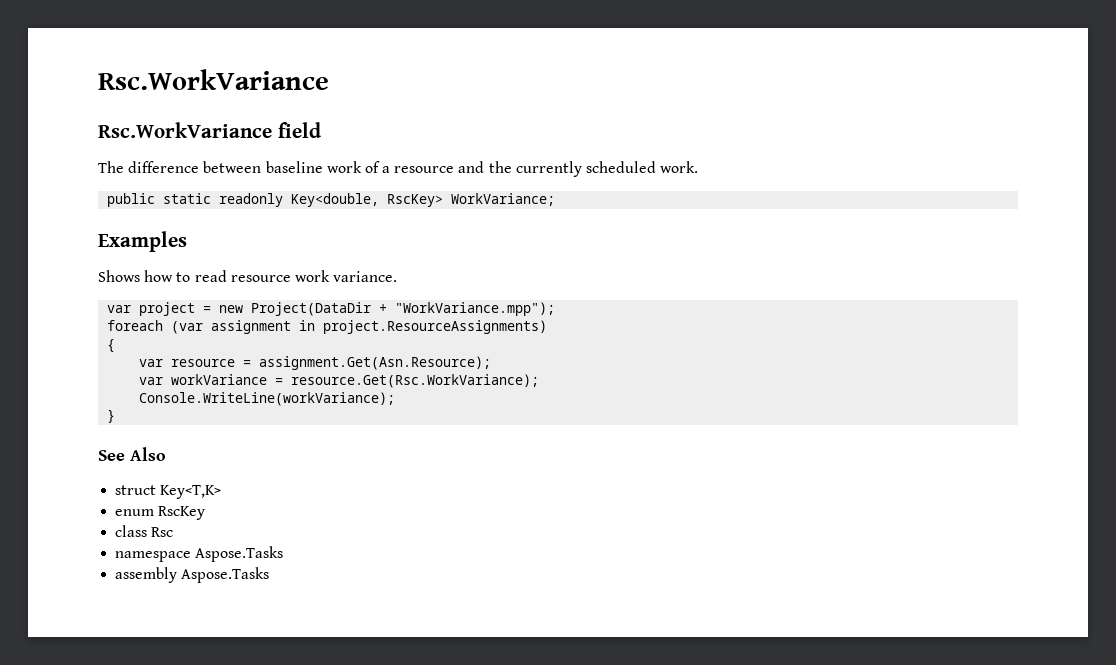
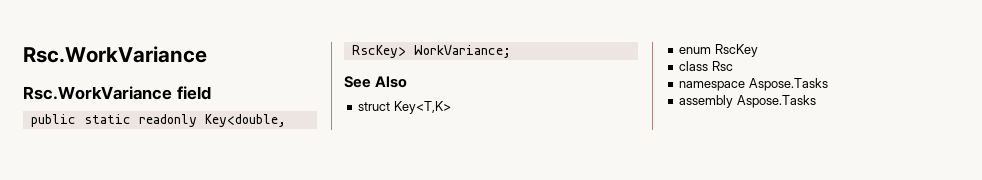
[98,161,699,177] // The difference between baseline work of a resource and the currently scheduled work. -> (211, 93) none
[98,231,187,252] [98,270,398,282] [107,302,556,316] [107,320,548,334] [107,339,116,353] [139,356,492,370] [139,374,540,388] [139,392,396,406] [107,409,116,423] // Examples // Shows how to read resource work variance. // var project = new Project(DataDir + "WorkVariance.mpp"); // foreach (var assignment in project.ResourceAssignments) // { // var resource = assignment.Get(Asn.Resource); // var workVariance = resource.Get(Rsc.WorkVariance); // Console.WriteLine(workVariance); // } -> (511, 51) none

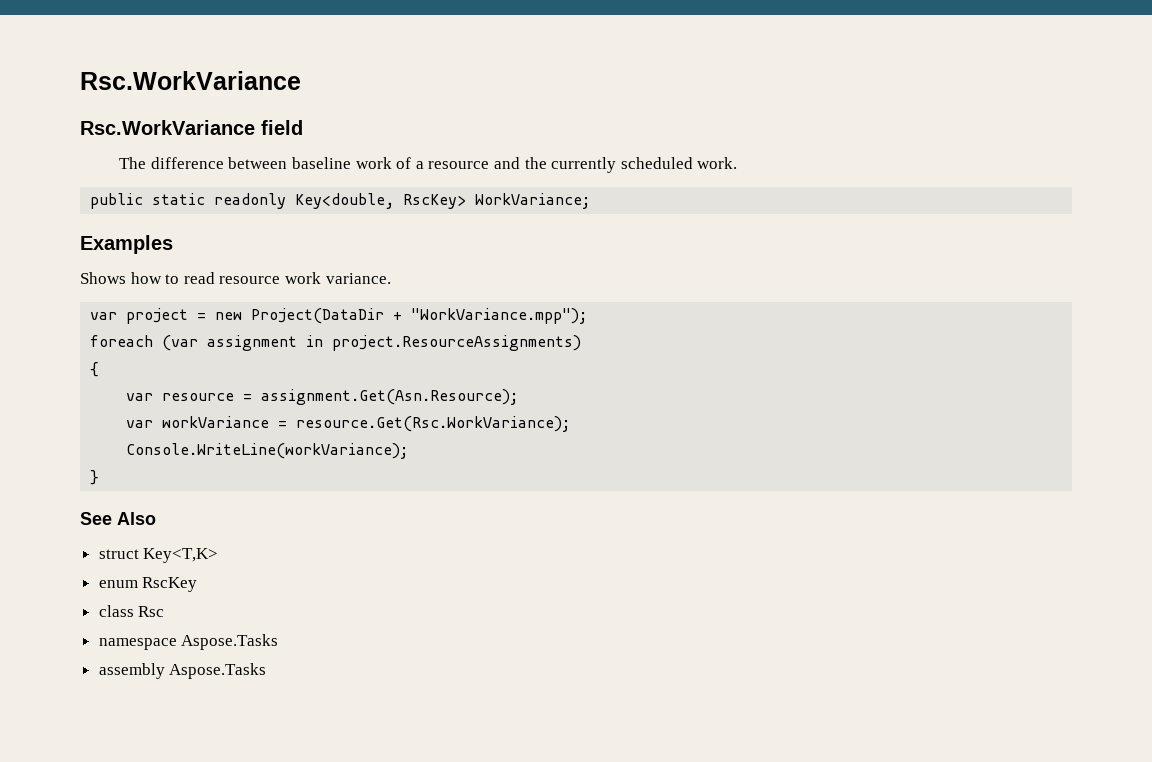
(211, 93) none -> [119,157,738,173] // The difference between baseline work of a resource and the currently scheduled work.
(511, 51) none -> [80,235,173,254] [80,272,391,284] [90,308,588,324] [90,335,582,351] [90,362,100,377] [126,389,519,405] [126,416,571,432] [126,443,409,459] [90,470,100,485] // Examples // Shows how to read resource work variance. // var project = new Project(DataDir + "WorkVariance.mpp"); // foreach (var assignment in project.ResourceAssignments) // { // var resource = assignment.Get(Asn.Resource); // var workVariance = resource.Get(Rsc.WorkVariance); // Console.WriteLine(workVariance); // }

